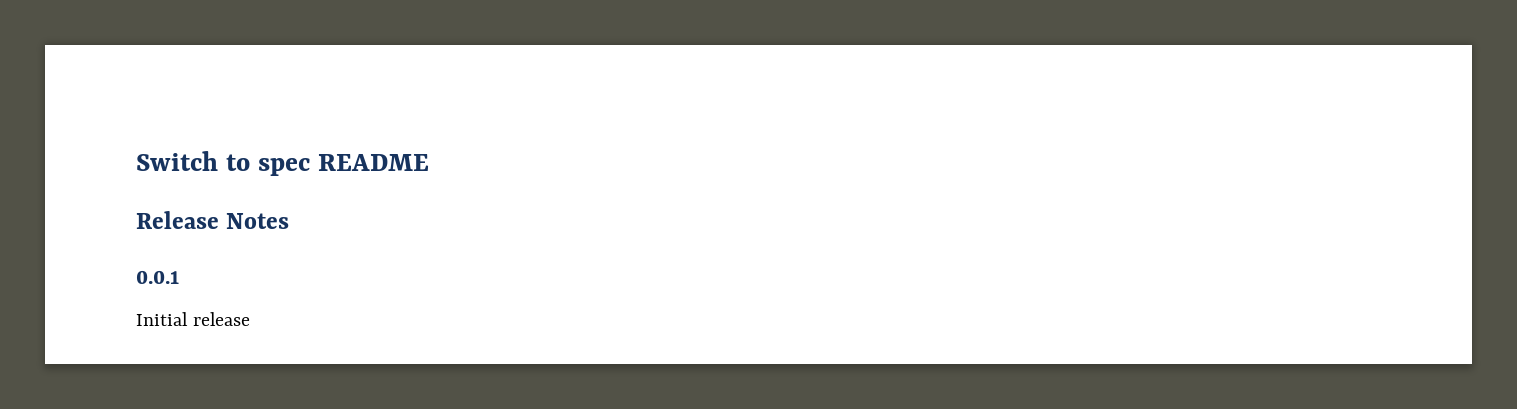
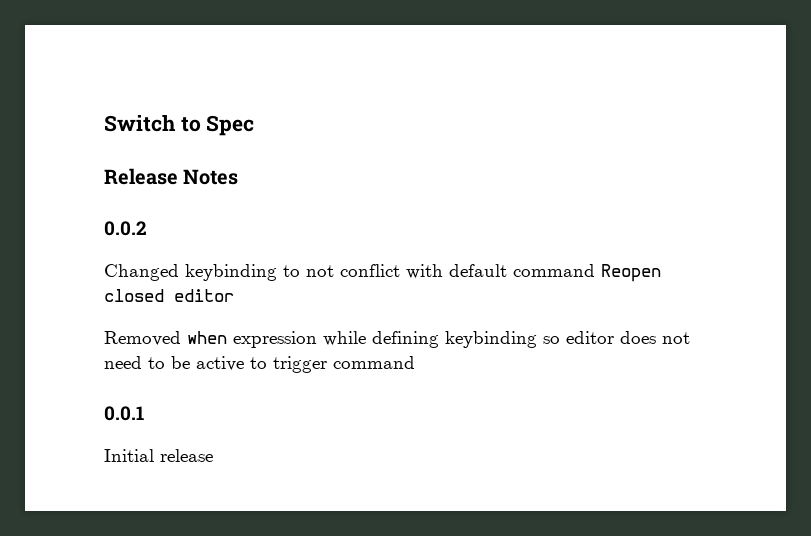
[257,154,429,176] spec README -> [206,115,255,136] Spec
(290, 221) none -> [104,221,147,236] [104,264,661,282] [104,289,234,302] [104,331,690,348] [104,356,415,373] // 0.0.2 // Changed keybinding to not conflict with default command Reopen closed editor // Removed when expression while defining keybinding so editor does not need to be active to trigger command

